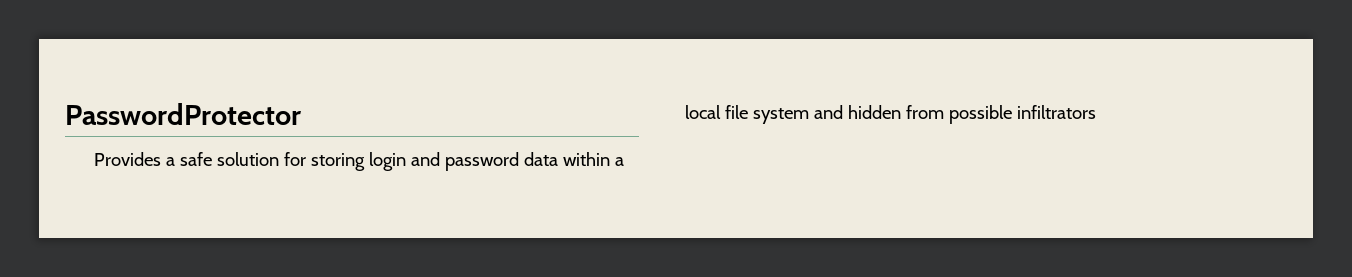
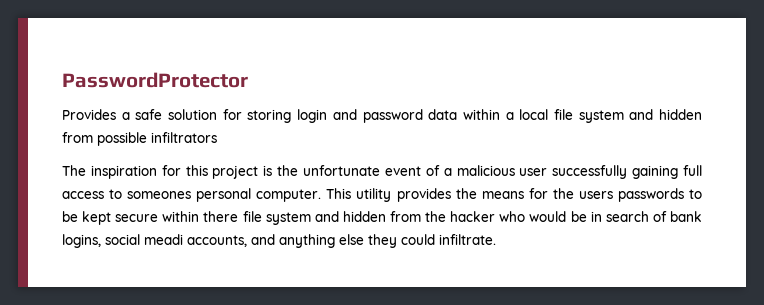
(1096, 112) none -> [62,165,703,179] [62,188,702,202] [62,211,702,225] [62,234,496,248] // The inspiration for this project is the unfortunate event of a malicious user successfully gaining full access to someones personal computer. This utility provides the means for the users passwords to be kept secure within there file system and hidden from the hacker who would be in search of bank logins, social meadi accounts, and anything else they could infiltrate.

